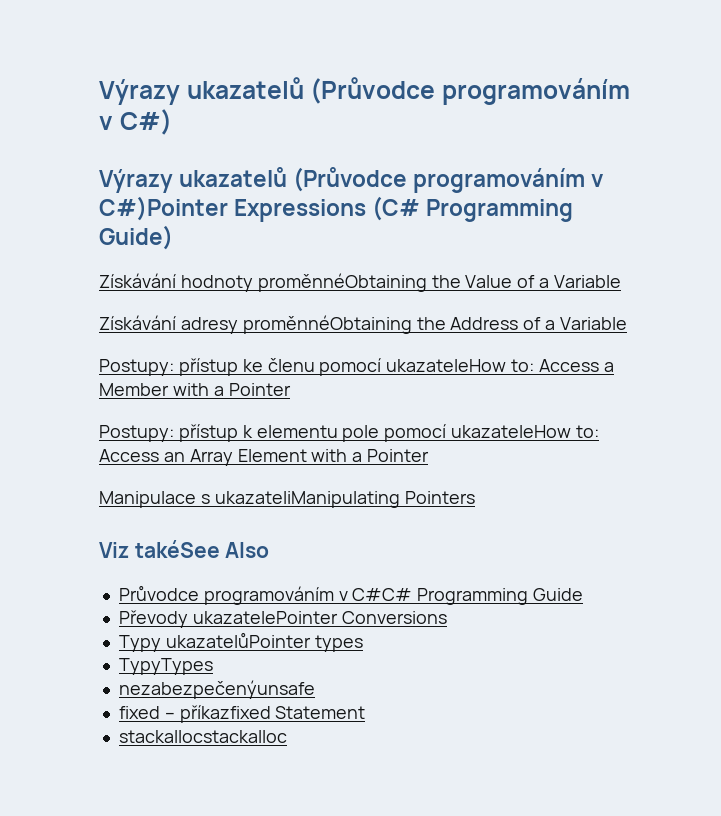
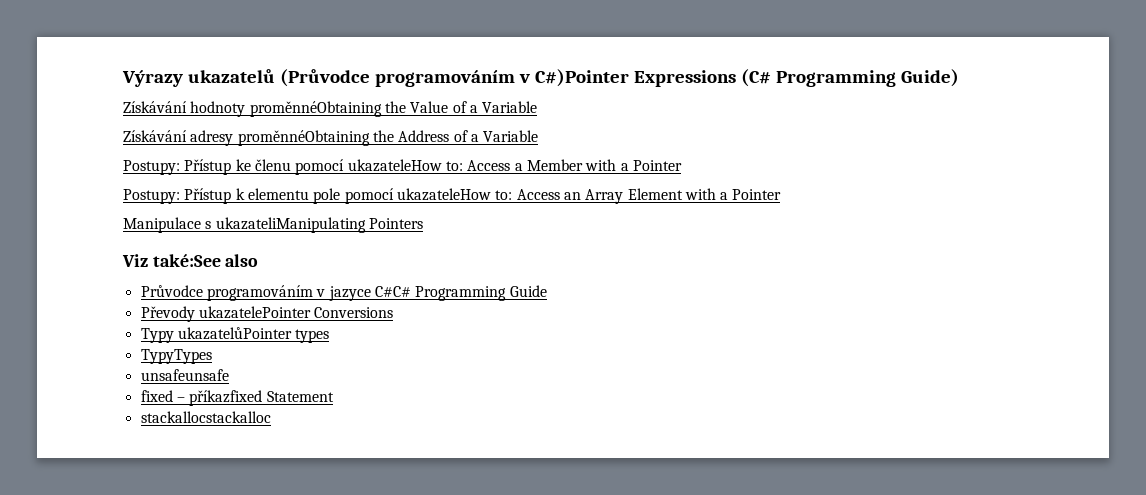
[99,77,630,105] [99,109,172,135] [99,167,604,193] Výrazy ukazatelů (Průvodce programováním v C#) // Výrazy ukazatelů (Průvodce programováním v -> [122,69,530,87] Výrazy ukazatelů (Průvodce programováním v
[178,358,238,376] přístup -> [184,159,232,175] Přístup
[178,424,238,442] přístup -> [184,188,232,204] Přístup
[134,540,270,558] takéSee Also -> [152,254,259,267] také:See also
(348, 596) none -> [328,286,371,301] jazyce
[118,680,315,699] nezabezpečenýunsafe -> [140,369,229,381] unsafeunsafe

